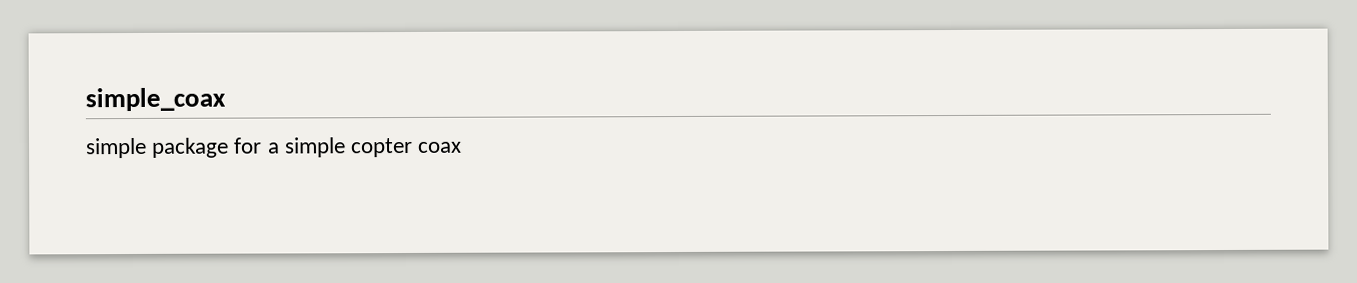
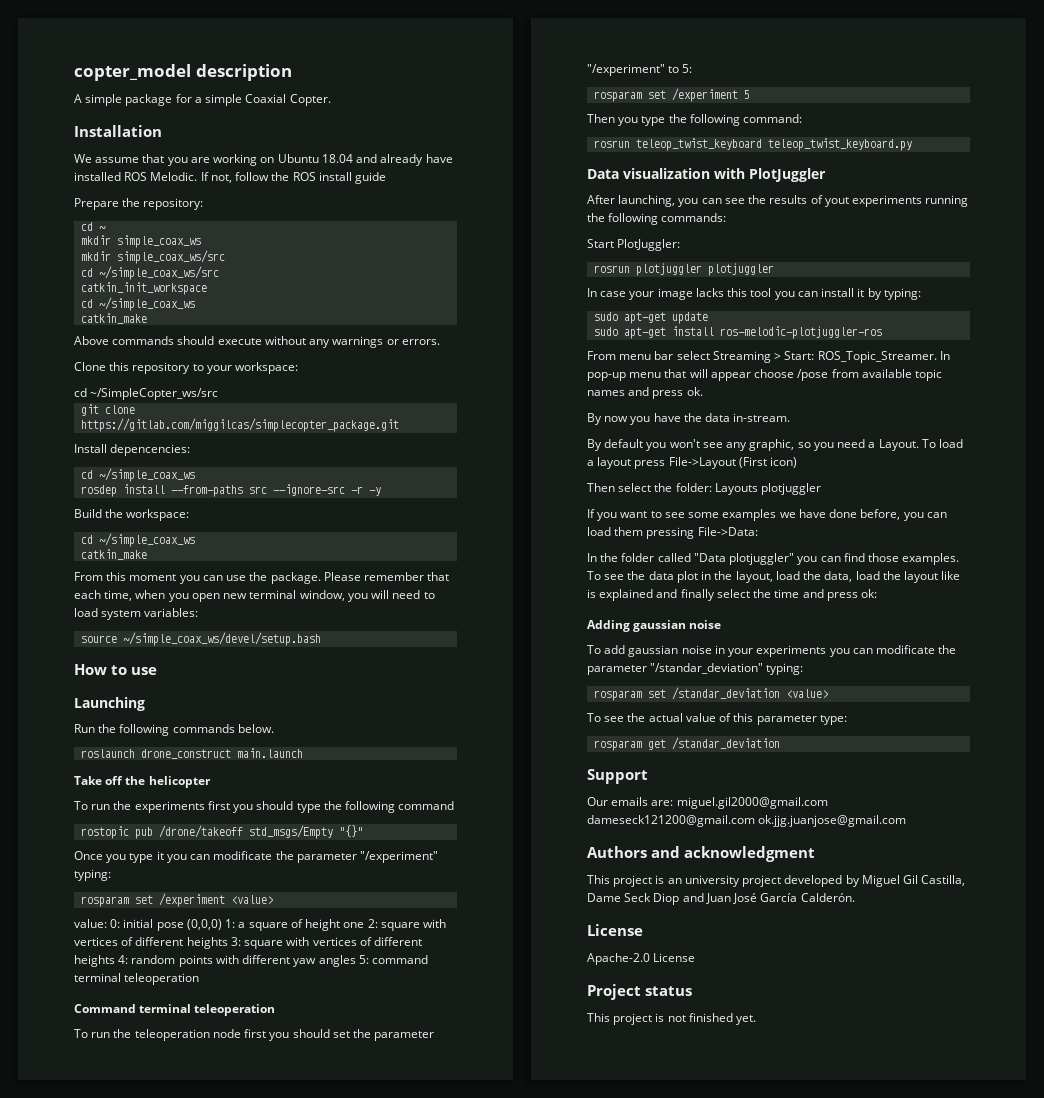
[85,87,226,112] simple_coax // -> [74,64,292,81] [74,94,82,103] copter_model description // A
[350,137,463,158] copter coax -> [245,94,331,106] [74,125,162,137] [74,154,453,166] [74,172,387,184] [74,198,204,210] [81,222,107,231] [81,235,202,248] [81,250,226,264] [81,266,220,280] [81,282,208,295] [81,297,196,311] [81,313,148,324] [74,336,440,348] [74,362,299,374] [74,388,219,400] [81,404,136,416] [81,418,400,432] [74,444,191,456] [81,468,196,482] [81,484,382,497] [74,509,190,521] [81,533,196,547] [81,549,148,560] [74,572,450,584] [74,590,435,602] [74,608,199,620] [81,632,322,646] [74,664,158,675] [74,697,145,711] [74,724,274,736] [81,748,304,759] [74,776,211,788] [74,801,455,813] [81,825,364,839] [74,851,439,863] [74,869,111,881] [81,893,274,907] [74,919,447,931] [74,937,423,949] [74,955,429,967] [74,973,200,985] [74,1004,276,1016] [74,1029,435,1041] [587,64,693,76] [594,88,751,102] [587,114,803,126] [594,138,913,151] [587,168,826,182] [587,195,969,207] [587,213,727,225] [587,239,681,251] [594,263,775,276] [587,288,921,300] [594,312,709,324] [594,326,883,339] [587,351,950,363] [587,369,943,381] [587,387,703,399] [587,413,791,425] [587,439,964,451] [587,457,798,469] [587,483,822,495] [587,509,947,521] [587,527,758,539] [587,553,960,565] [587,571,961,583] [587,589,878,601] [587,620,722,632] [587,645,957,657] [587,663,804,675] [594,687,829,701] [587,713,847,725] [594,737,781,751] [587,769,648,784] [587,797,828,809] [587,815,907,827] [587,846,816,862] [587,875,966,887] [587,893,855,905] [587,924,643,936] [587,953,696,965] [587,984,693,1000] [587,1013,757,1025] Coaxial Copter. // Installation // We assume that you are working on Ubuntu 18.04 and already have installed ROS Melodic. If not, follow the ROS install guide // Prepare the repository: // cd ~ // mkdir simple_coax_ws // mkdir simple_coax_ws/src // cd ~/simple_coax_ws/src // catkin_init_workspace // cd ~/simple_coax_ws // catkin_make // Above commands should execute without any warnings or errors. // Clone this repository to your workspace: // cd ~/SimpleCopter_ws/src // git clone https://gitlab.com/miggilcas/simplecopter_package.git // Install depencencies: // cd ~/simple_coax_ws // rosdep install --from-paths src --ignore-src -r -y // Build the workspace: // cd ~/simple_coax_ws // catkin_make // From this moment you can use the package. Please remember that each time, when you open new terminal window, you will need to load system variables: // source ~/simple_coax_ws/devel/setup.bash // How to use // Launching // Run the following commands below. // roslaunch drone_construct main.launch // Take off the helicopter // To run the experiments first you should type the following command // rostopic pub /drone/takeoff std_msgs/Empty "{}" // Once you type it you can modificate the parameter "/experiment" typing: // rosparam set /experiment <value> // value: 0: initial pose (0,0,0) 1: a square of height one 2: square with vertices of different heights 3: square with vertices of different heights 4: random points with different yaw angles 5: command terminal teleoperation // Command terminal teleoperation // To run the teleoperation node first you should set the parameter "/experiment" to 5: // rosparam set /experiment 5 // Then you type the following command: // rosrun teleop_twist_keyboard teleop_twist_keyboard.py // Data visualization with PlotJuggler // After launching, you can see the results of yout experiments running the following commands: // Start PlotJuggler: // rosrun plotjuggler plotjuggler // In case your image lacks this tool you can install it by typing: // sudo apt-get update // sudo apt-get install ros-melodic-plotjuggler-ros // From menu bar select Streaming > Start: ROS_Topic_Streamer. In pop-up menu that will appear choose /pose from available topic names and press ok. // By now you have the data in-stream. // By default you won't see any graphic, so you need a Layout. To load a layout press File->Layout (First icon) // Then select the folder: Layouts plotjuggler // If you want to see some examples we have done before, you can load them pressing File->Data: // In the folder called "Data plotjuggler" you can find those examples. To see the data plot in the layout, load the data, load the layout like is explained and finally select the time and press ok: // Adding gaussian noise // To add gaussian noise in your experiments you can modificate the parameter "/standar_deviation" typing: // rosparam set /standar_deviation <value> // To see the actual value of this parameter type: // rosparam get /standar_deviation // Support // Our emails are: miguel.gil2000@gmail.com dameseck121200@gmail.com ok.jjg.juanjose@gmail.com // Authors and acknowledgment // This project is an university project developed by Miguel Gil Castilla, Dame Seck Diop and Juan José García Calderón. // License // Apache-2.0 License // Project status // This project is not finished yet.

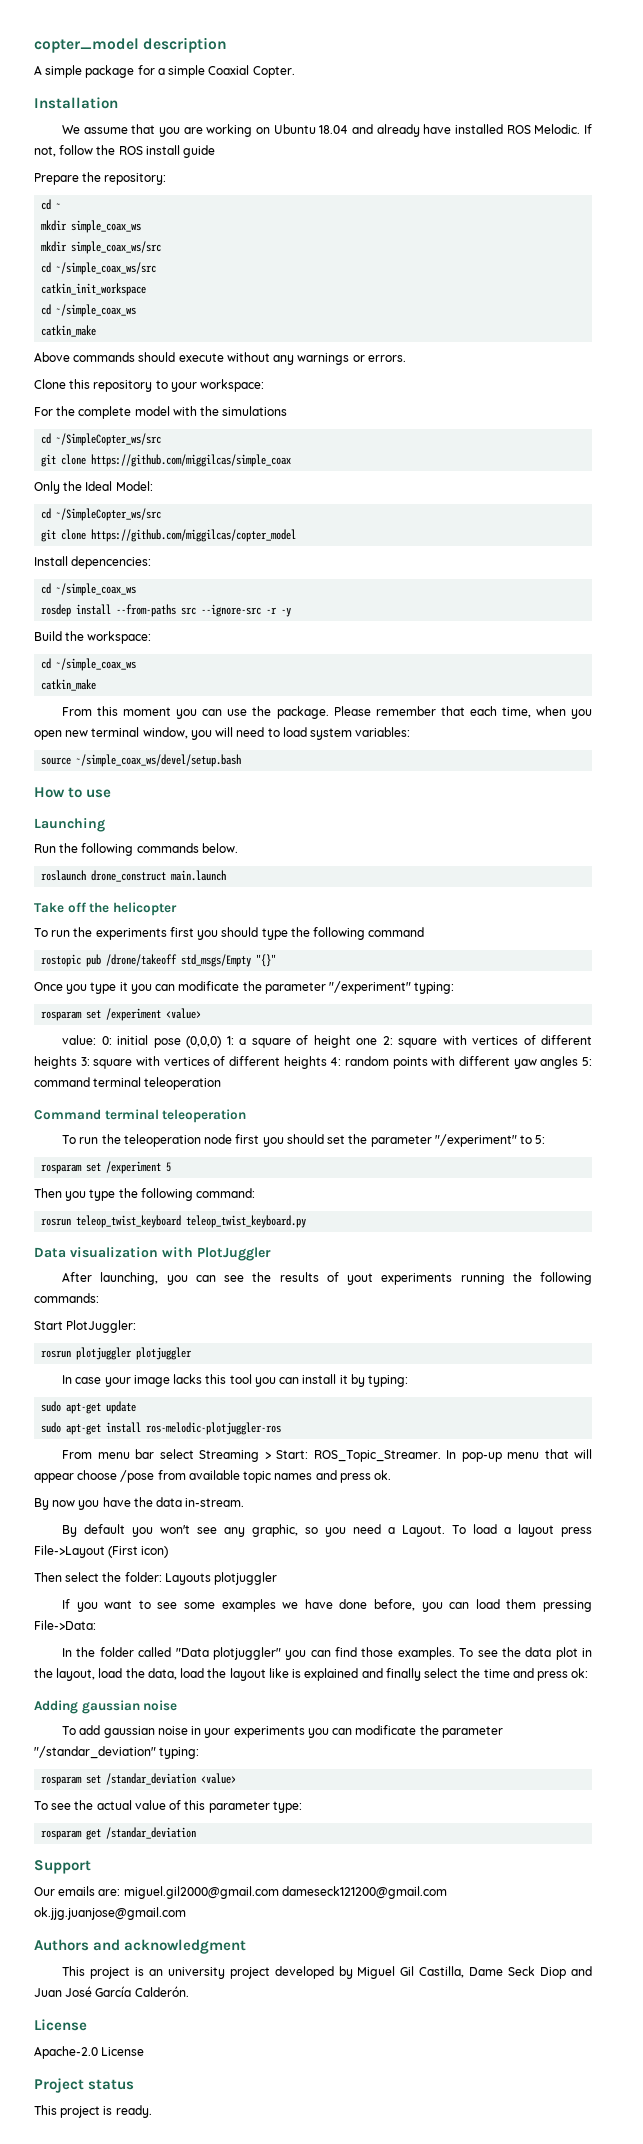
[74,388,219,400] [81,404,136,416] [81,418,400,432] cd ~/SimpleCopter_ws/src // git clone https://gitlab.com/miggilcas/simplecopter_package.git -> [34,406,288,419] [41,433,162,446] [41,454,292,467] [34,481,153,494] [41,508,162,521] [41,529,297,542] For the complete model with the simulations // cd ~/SimpleCopter_ws/src // git clone https://github.com/miggilcas/simple_coax // Only the Ideal Model: // cd ~/SimpleCopter_ws/src // git clone https://github.com/miggilcas/copter_model
[667,1013,757,1025] not finished yet. -> [115,2105,152,2118] ready.

